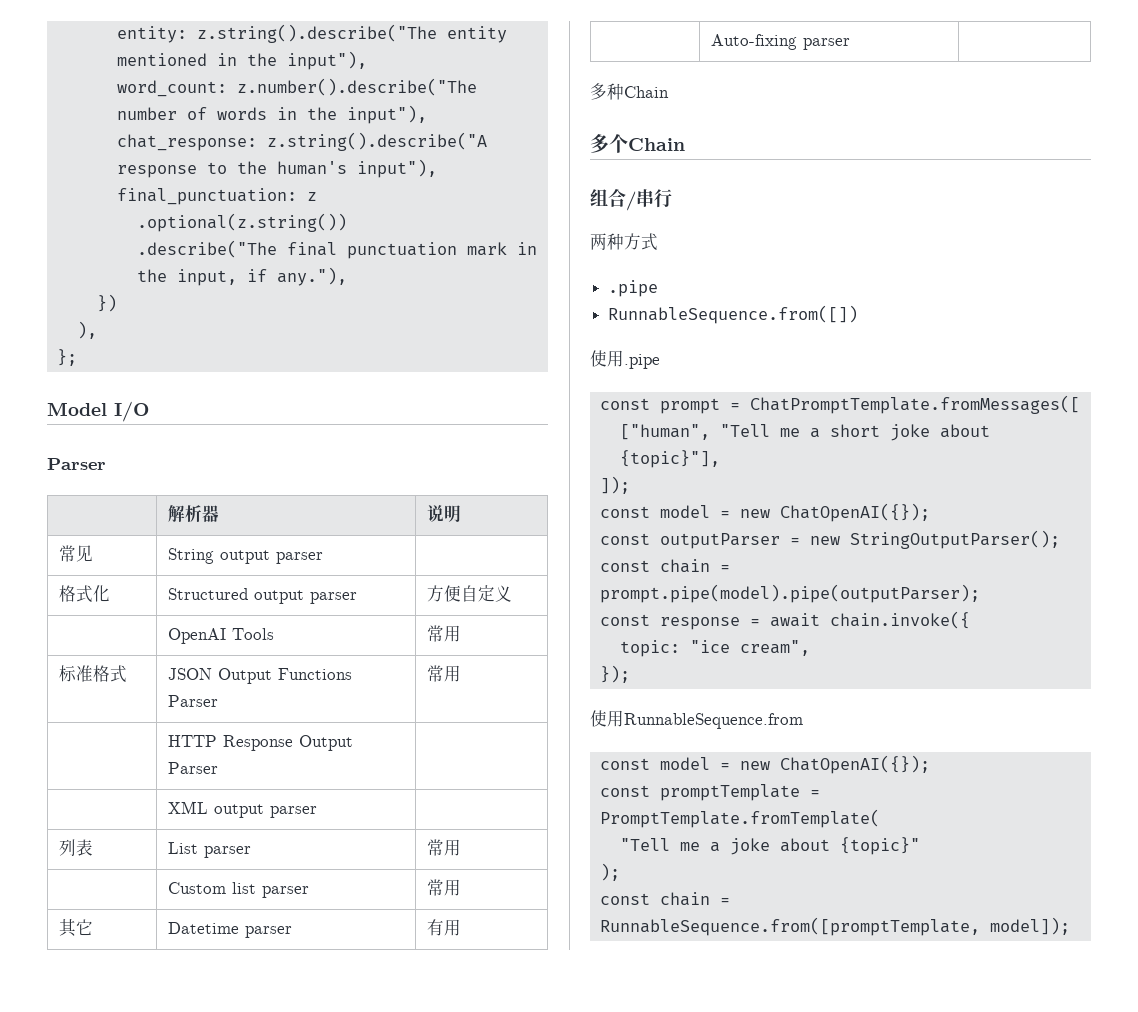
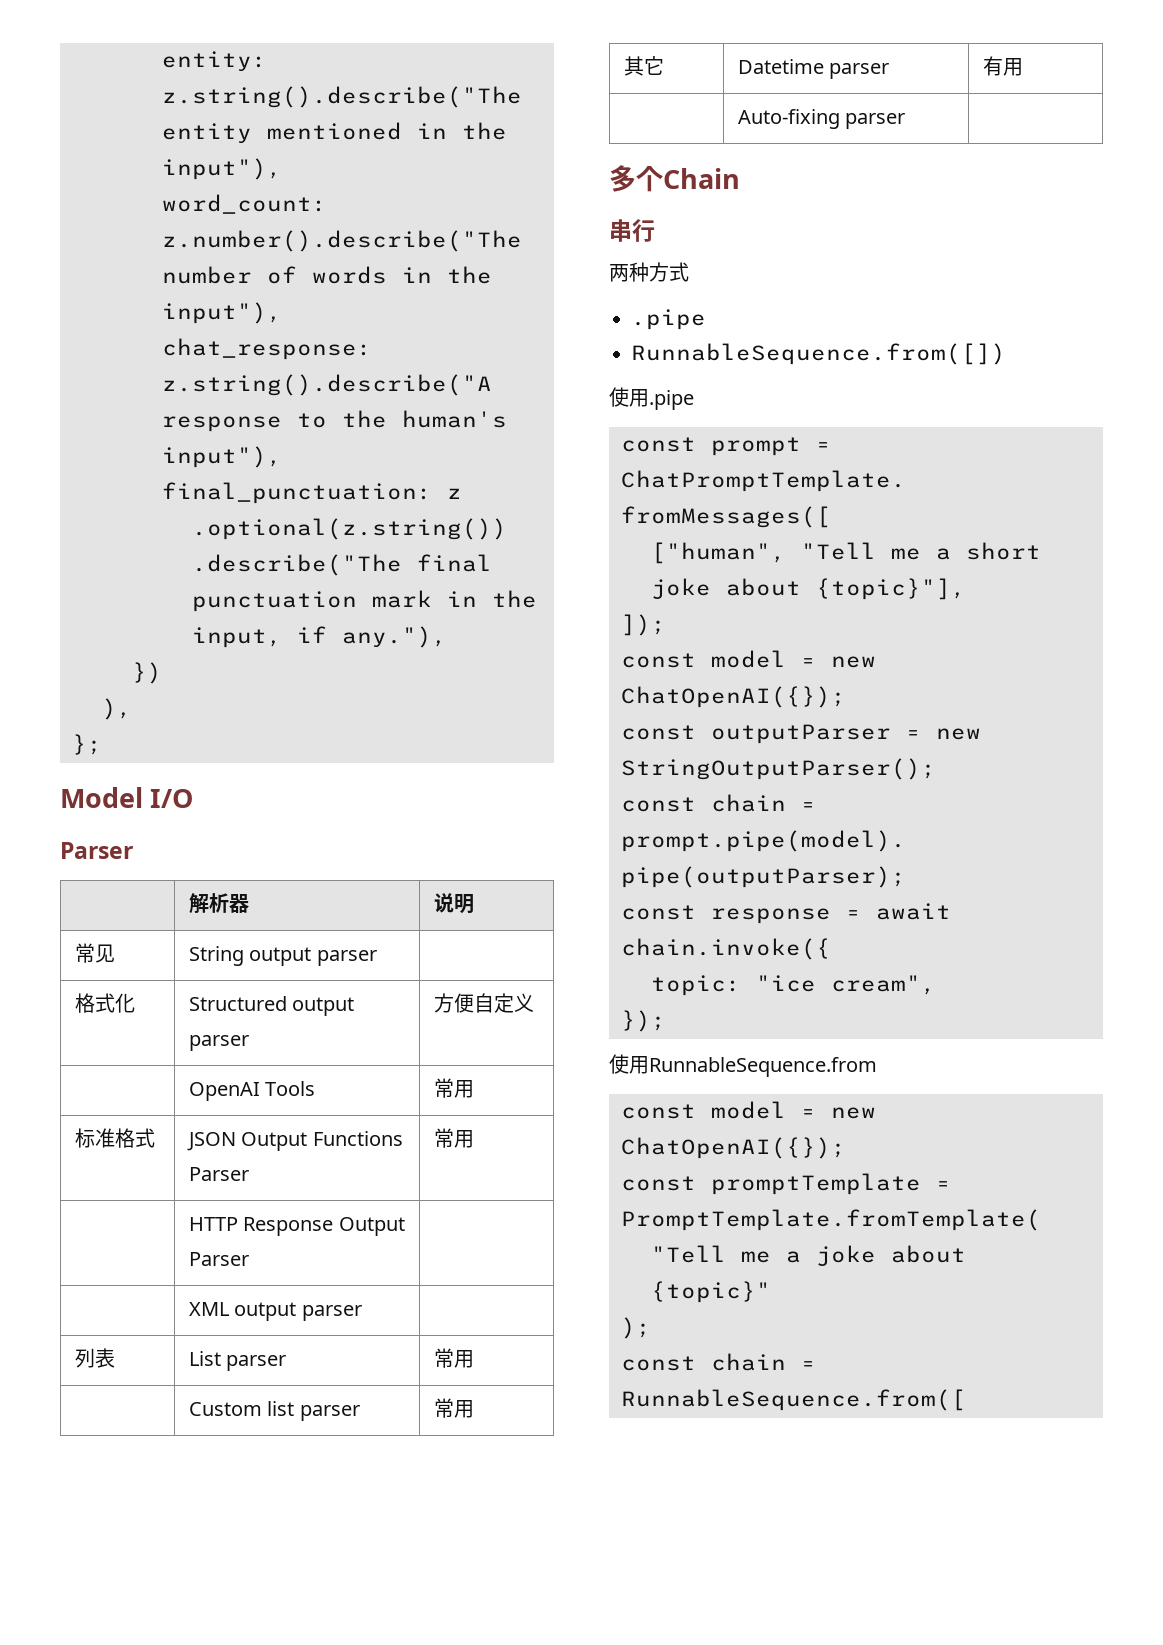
[590,83,669,100] // 多种Chain -> (906, 121) none
[590,189,636,211] 组合/ -> (740, 178) none
[599,917,1070,936] RunnableSequence.from([promptTemplate, model]); -> [621,1389,966,1411] RunnableSequence.from([

